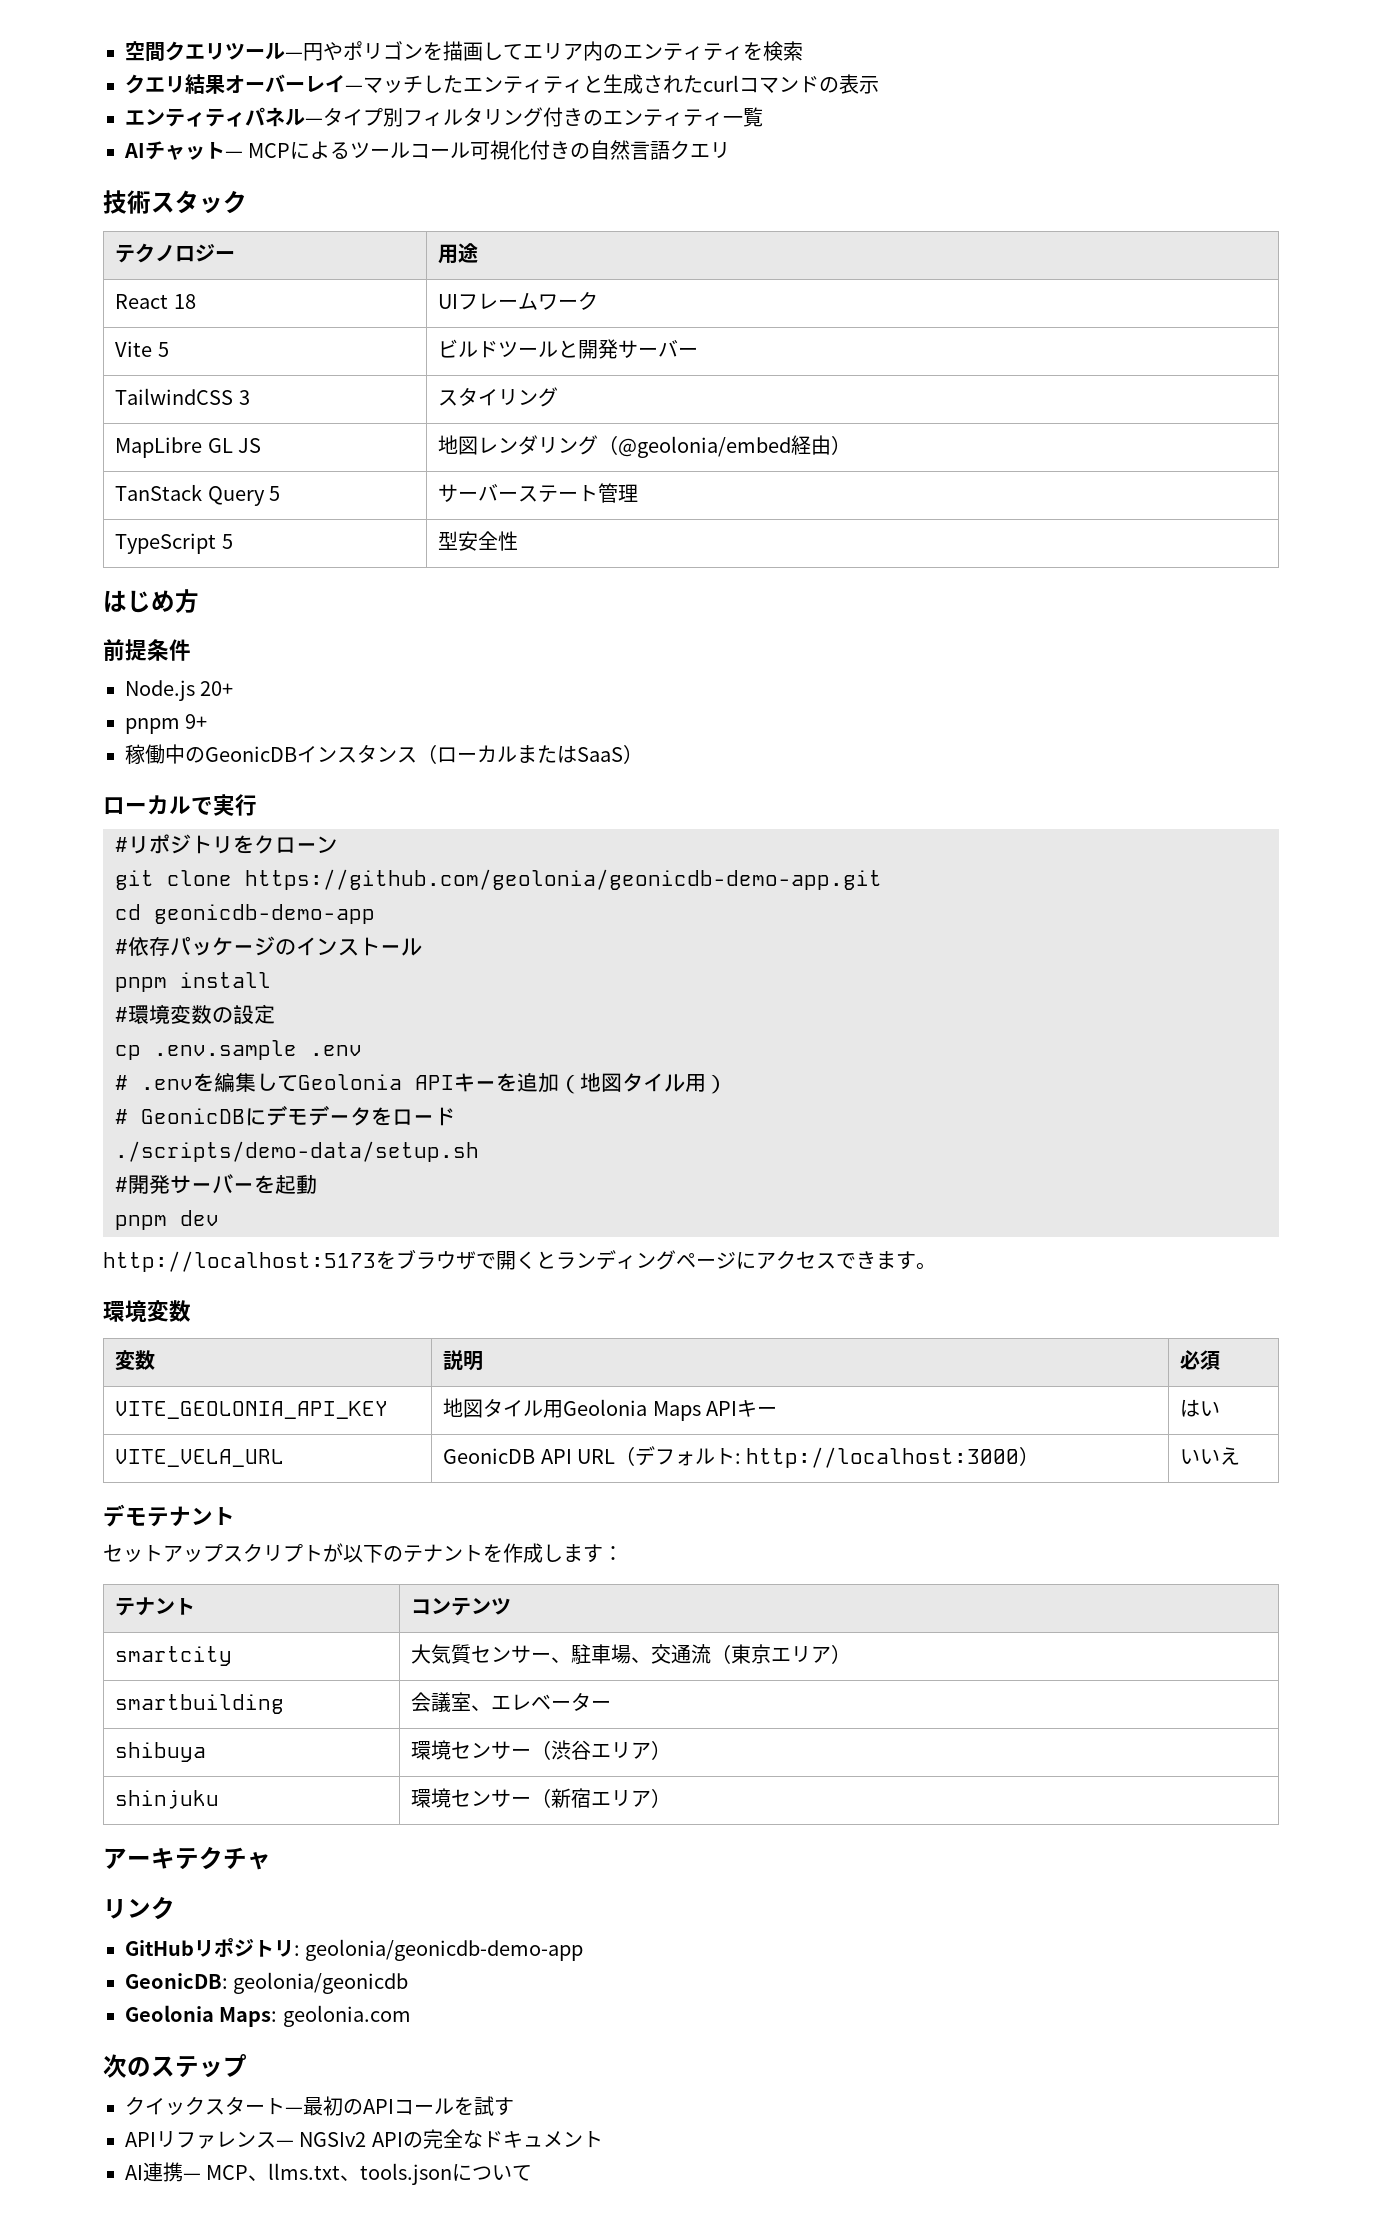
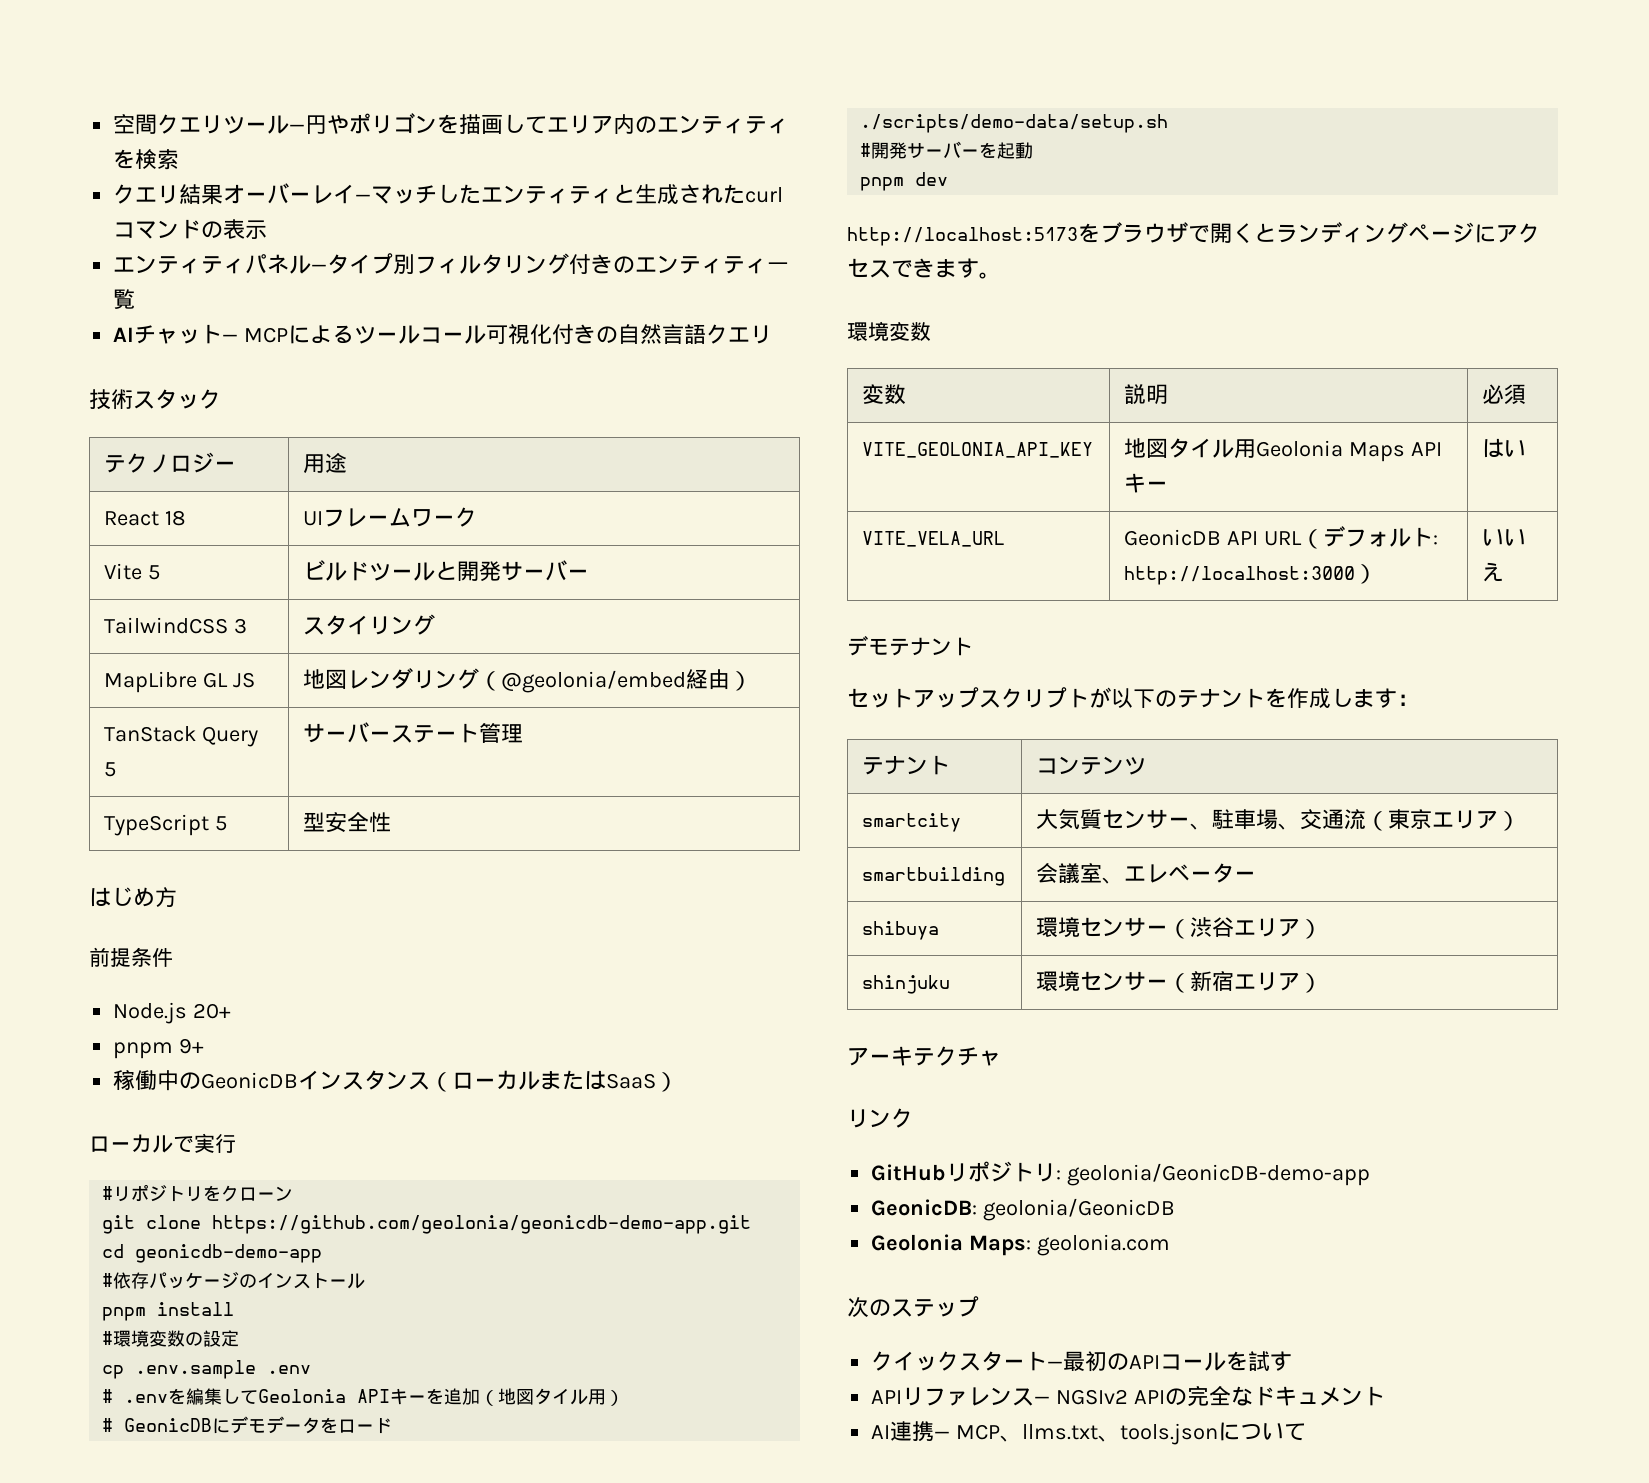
[305,1939,584,1961] geolonia/geonicdb-demo-app -> [1067,1163,1371,1186] geolonia/GeonicDB-demo-app
[233,1972,409,1994] geolonia/geonicdb -> [983,1198,1176,1221] geolonia/GeonicDB

